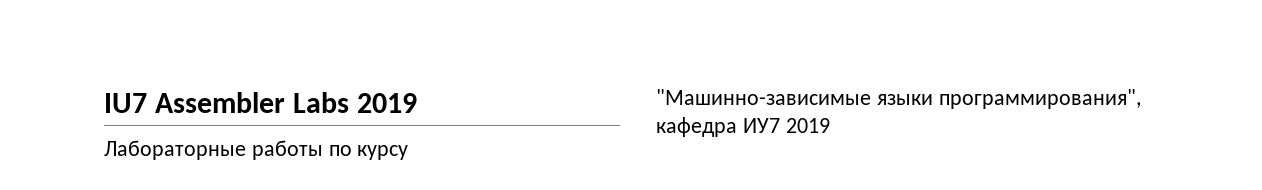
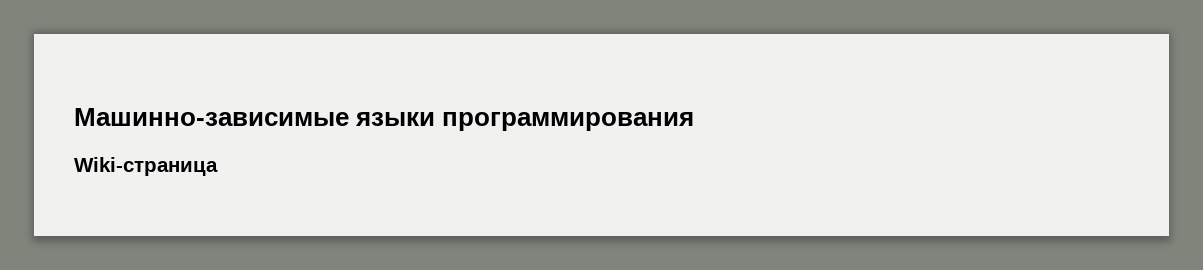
[104,92,418,113] [104,140,409,160] [656,89,1141,109] [656,117,830,137] IU7 Assembler Labs 2019 // Лабораторные работы по курсу "Машинно-зависимые языки программирования", кафедра ИУ7 2019 -> [74,108,695,131] [74,157,218,176] Машинно-зависимые языки программирования // Wiki-страница

